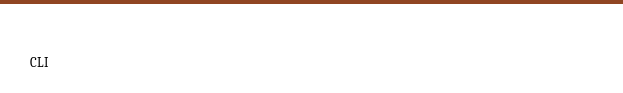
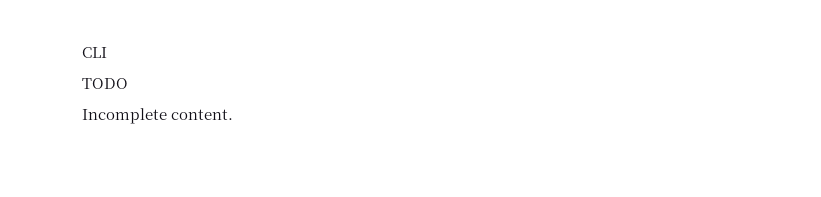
(49, 62) none -> [82,78,128,89] [82,108,234,124] // TODO // Incomplete content.

